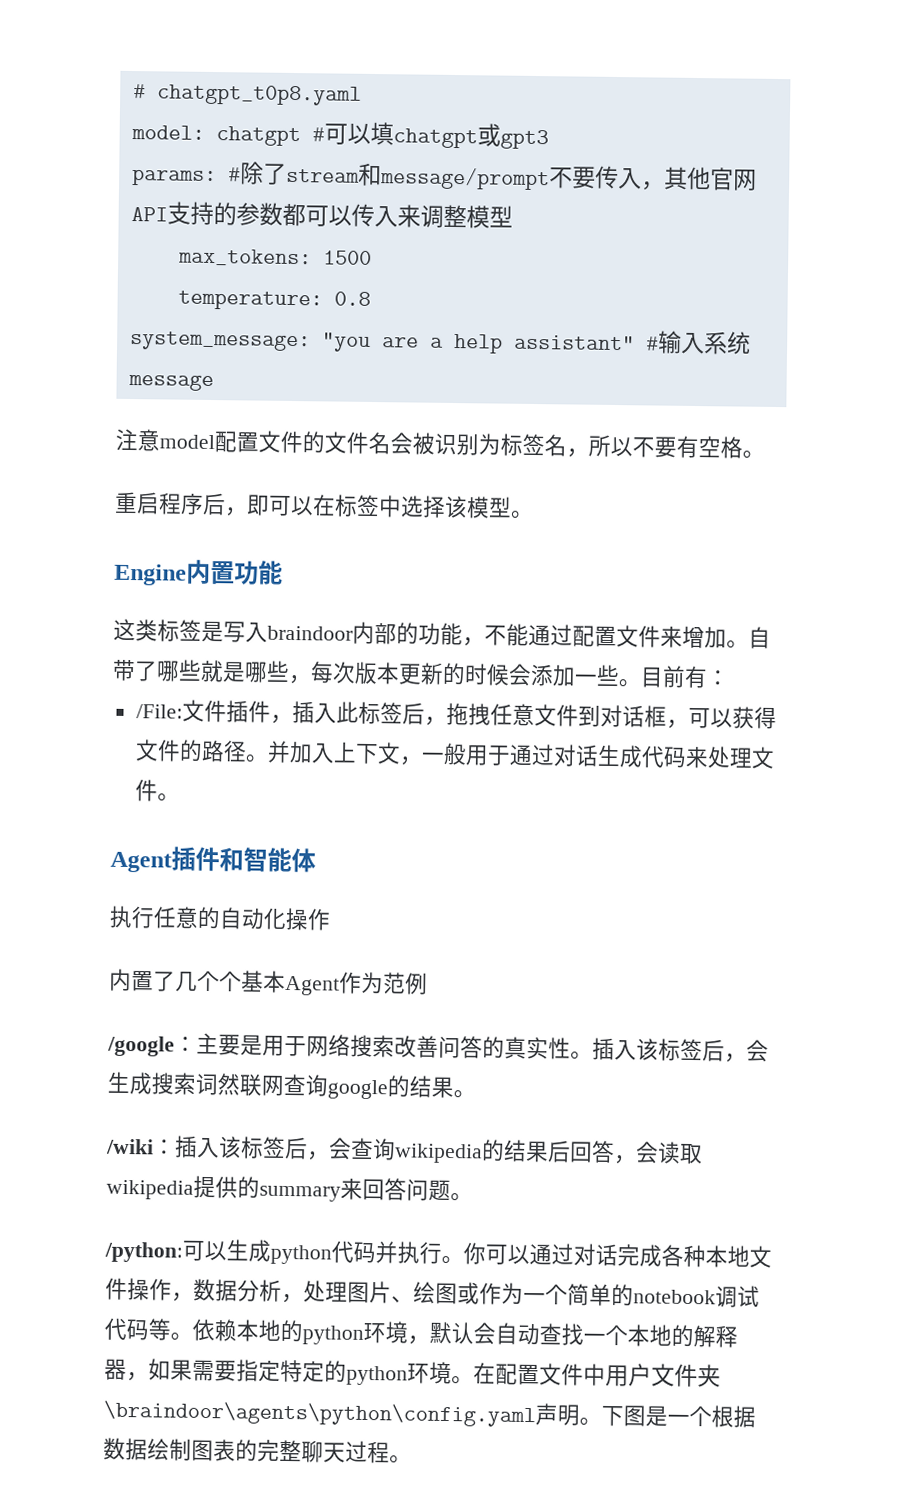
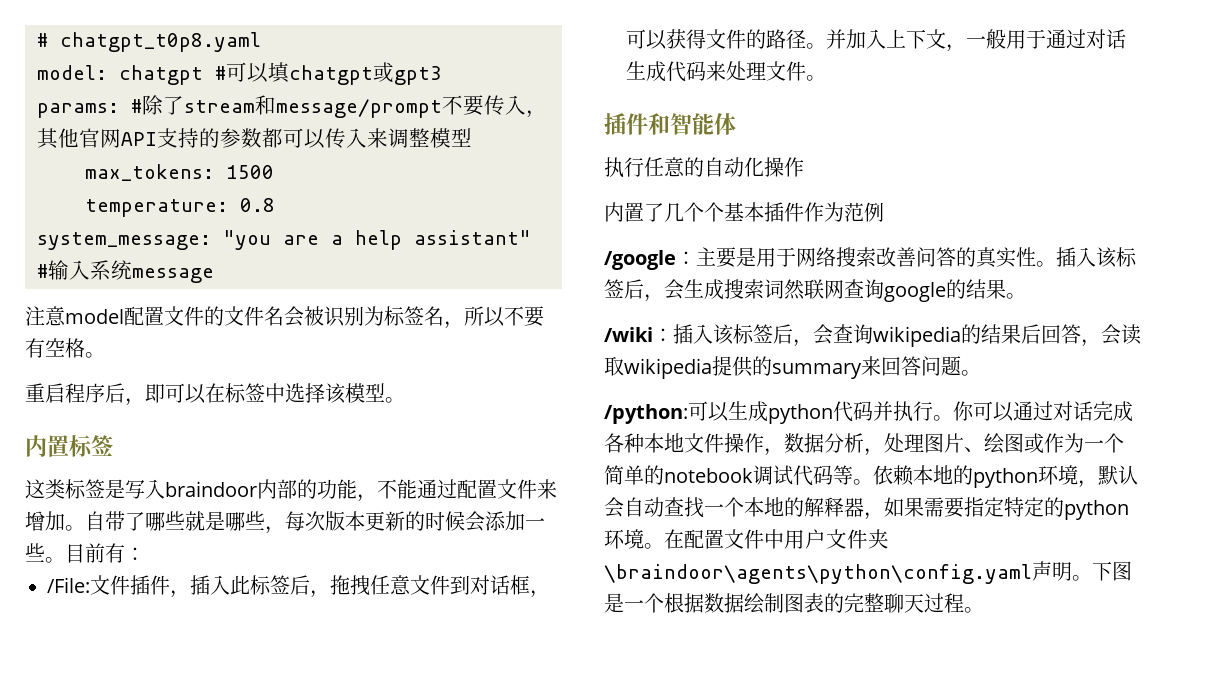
[114,559,283,586] Engine内置功能 -> [25,435,113,457] 内置标签
[110,851,172,873] Agent -> (826, 78) none
[285,975,340,996] Agent -> [764,202,804,222] 插件

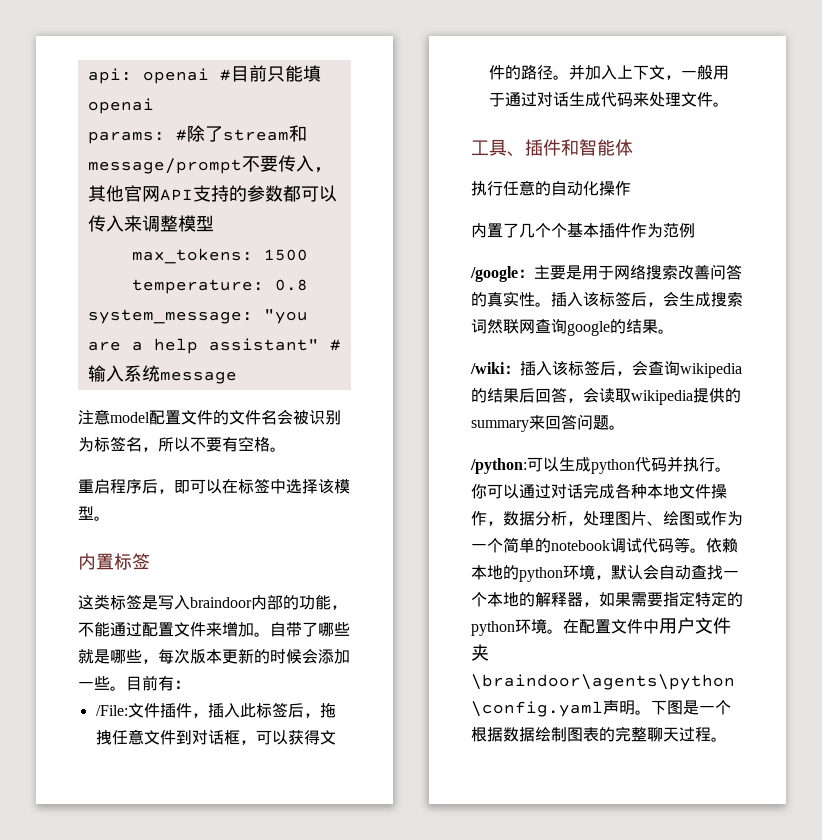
[37,32,261,52] [37,62,442,85] # chatgpt_t0p8.yaml // model: chatgpt #可以填chatgpt或gpt3 -> [87,65,321,84] [87,98,154,114] api: openai #目前只能填openai
(826, 78) none -> [471,139,525,157] 工具、

